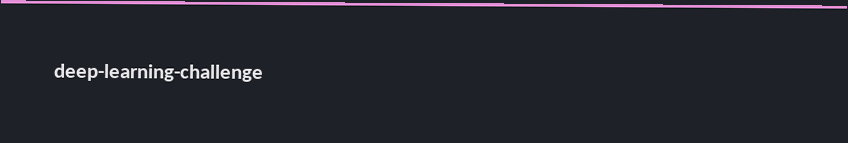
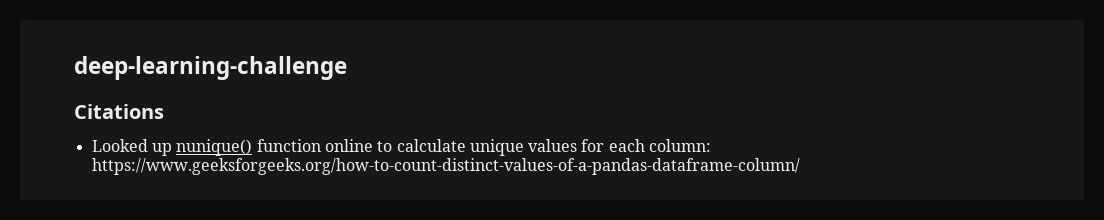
(264, 72) none -> [74,104,164,119] [91,139,712,156] [91,158,800,175] // Citations // Looked up nunique() function online to calculate unique values for each column: https://www.geeksforgeeks.org/how-to-count-distinct-values-of-a-pandas-dataframe-column/

